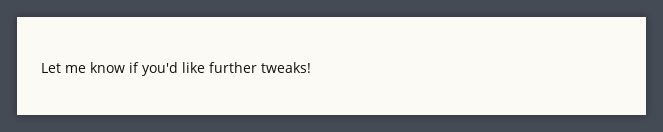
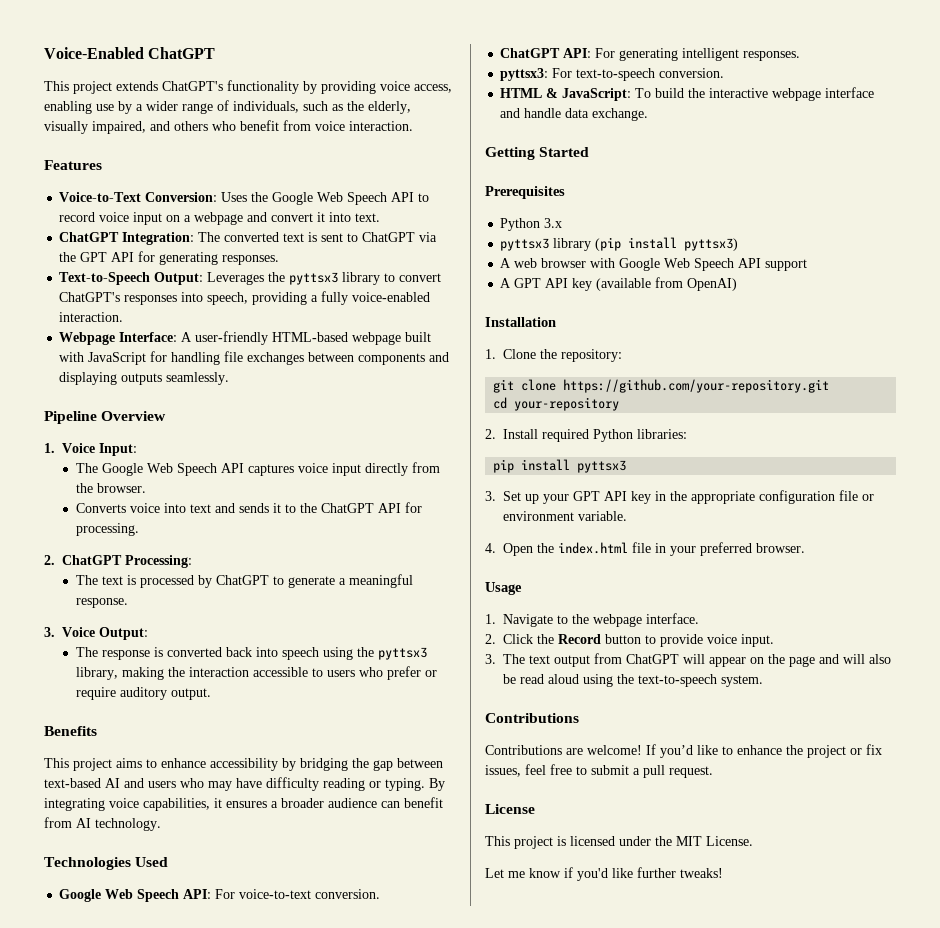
(41, 68) none -> [44,47,216,59] [44,80,452,94] [44,100,411,114] [44,120,413,134] [44,160,102,170] [59,192,430,205] [59,212,381,225] [59,232,438,245] [59,251,280,265] [59,272,442,285] [59,291,431,305] [59,312,124,322] [59,331,432,345] [59,351,450,365] [59,372,230,385] [44,411,167,424] [44,443,137,456] [75,462,440,476] [75,483,146,493] [75,502,422,513] [75,523,139,536] [44,555,192,568] [75,574,413,588] [75,598,128,608] [44,627,148,640] [75,647,427,660] [75,666,437,680] [75,687,211,700] [44,726,97,736] [44,758,443,771] [44,777,445,791] [44,797,443,811] [44,817,161,831] [44,857,169,870] [59,889,381,902] [500,48,801,61] [500,68,725,81] [500,87,875,101] [500,108,649,121] [485,147,590,160] [485,186,565,199] [500,218,563,231] [500,237,739,251] [500,258,808,271] [500,277,738,291] [485,317,556,327] [485,349,622,362] [493,379,830,393] [493,397,620,411] [485,429,687,442] [493,459,627,473] [485,490,874,504] [503,511,627,521] [485,542,805,556] [485,582,522,595] [485,613,699,627] [485,634,774,647] [485,653,891,667] [503,674,763,687] [485,713,579,723] [485,744,882,758] [485,764,713,778] [485,804,535,814] [485,836,753,849] Voice-Enabled ChatGPT // This project extends ChatGPT's functionality by providing voice access, enabling use by a wider range of individuals, such as the elderly, visually impaired, and others who benefit from voice interaction. // Features // Voice-to-Text Conversion: Uses the Google Web Speech API to record voice input on a webpage and convert it into text. // ChatGPT Integration: The converted text is sent to ChatGPT via the GPT API for generating responses. // Text-to-Speech Output: Leverages the pyttsx3 library to convert ChatGPT's responses into speech, providing a fully voice-enabled interaction. // Webpage Interface: A user-friendly HTML-based webpage built with JavaScript for handling file exchanges between components and displaying outputs seamlessly. // Pipeline Overview // 1. Voice Input: // The Google Web Speech API captures voice input directly from the browser. // Converts voice into text and sends it to the ChatGPT API for processing. // 2. ChatGPT Processing: // The text is processed by ChatGPT to generate a meaningful response. // 3. Voice Output: // The response is converted back into speech using the pyttsx3 library, making the interaction accessible to users who prefer or require auditory output. // Benefits // This project aims to enhance accessibility by bridging the gap between text-based AI and users who may have difficulty reading or typing. By integrating voice capabilities, it ensures a broader audience can benefit from AI technology. // Technologies Used // Google Web Speech API: For voice-to-text conversion. // ChatGPT API: For generating intelligent responses. // pyttsx3: For text-to-speech conversion. // HTML & JavaScript: To build the interactive webpage interface and handle data exchange. // Getting Started // Prerequisites // Python 3.x // pyttsx3 library (pip install pyttsx3) // A web browser with Google Web Speech API support // A GPT API key (available from OpenAI) // Installation // 1. Clone the repository: // git clone https://github.com/your-repository.git // cd your-repository // 2. Install required Python libraries: // pip install pyttsx3 // 3. Set up your GPT API key in the appropriate configuration file or environment variable. // 4. Open the index.html file in your preferred browser. // Usage // 1. Navigate to the webpage interface. // 2. Click the Record button to provide voice input. // 3. The text output from ChatGPT will appear on the page and will also be read aloud using the text-to-speech system. // Contributions // Contributions are welcome! If you’d like to enhance the project or fix issues, feel free to submit a pull request. // License // This project is licensed under the MIT License. //

